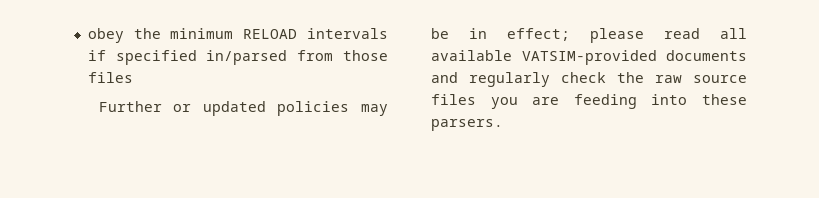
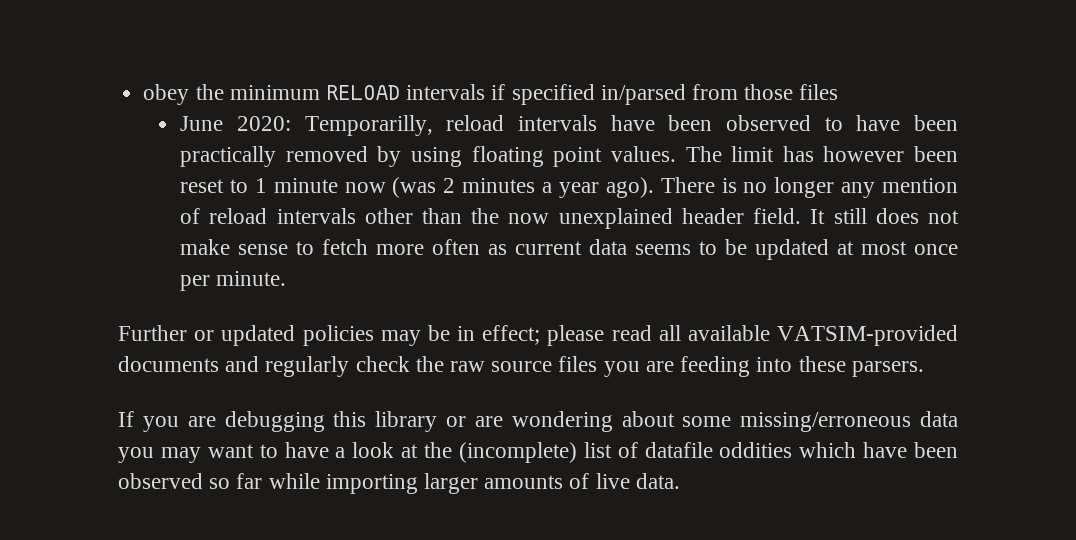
(133, 77) none -> [180,115,959,136] [180,146,959,167] [180,177,959,198] [180,208,959,229] [180,239,959,260] [180,271,287,291] // June 2020: Temporarilly, reload intervals have been observed to have been practically removed by using floating point values. The limit has however been reset to 1 minute now (was 2 minutes a year ago). There is no longer any mention of reload intervals other than the now unexplained header field. It still does not make sense to fetch more often as current data seems to be updated at most once per minute.
(503, 125) none -> [118,411,959,432] [118,442,958,463] [118,473,680,494] // If you are debugging this library or are wondering about some missing/erroneous data you may want to have a look at the (incomplete) list of datafile oddities which have been observed so far while importing larger amounts of live data.

